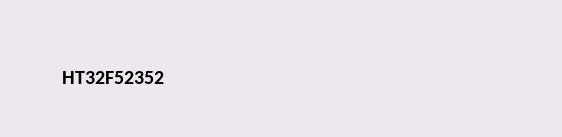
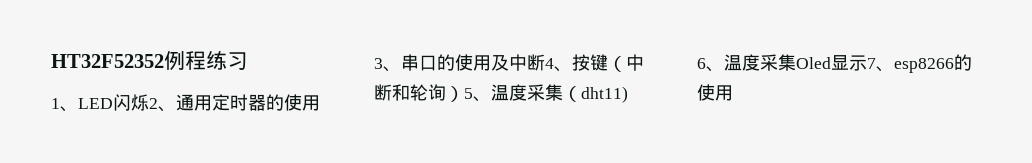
(164, 77) none -> [164,51,248,71] [51,94,320,112] [374,54,644,72] [374,84,628,103] [697,54,972,73] [697,84,733,101] 例程练习 // 1、LED闪烁2、通用定时器的使用3、串口的使用及中断4、按键（中断和轮询）5、温度采集（dht11) 6、温度采集Oled显示7、esp8266的使用

